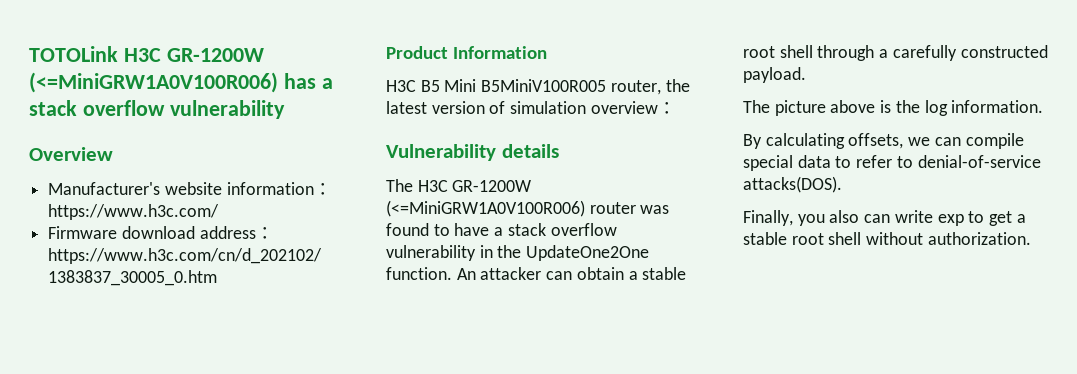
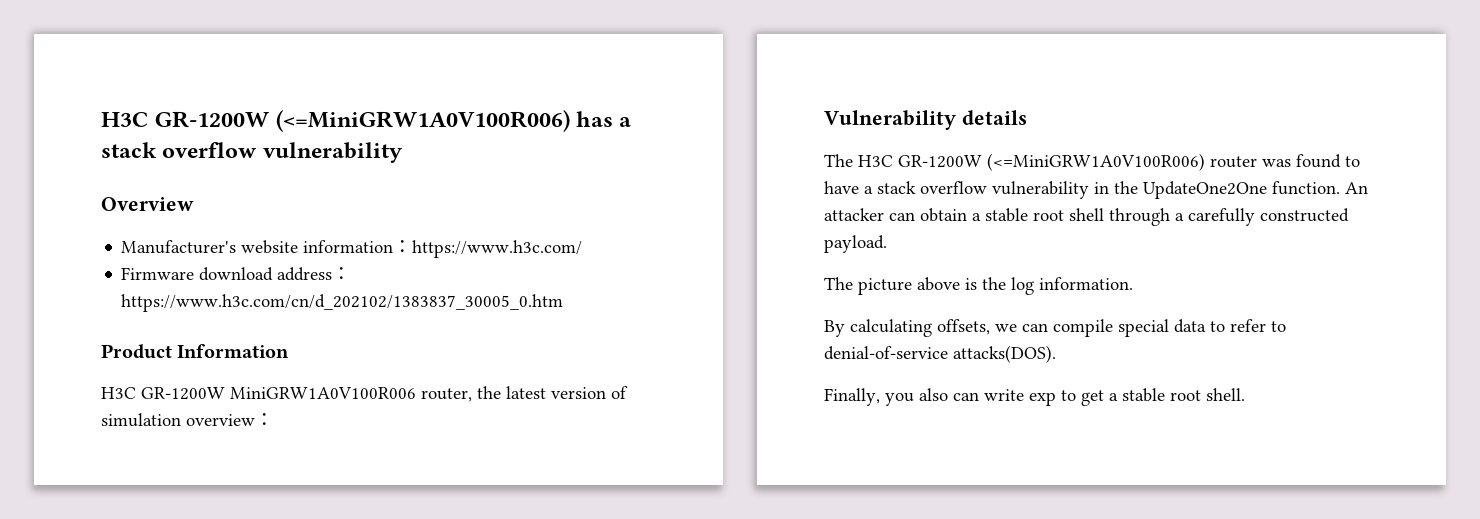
[29,46,118,62] TOTOLink -> (101, 119) none
[420,79,607,92] B5 Mini B5MiniV100R005 -> [141,387,416,400] GR-1200W MiniGRW1A0V100R006
[828,232,1031,245] shell without authorization. -> [1206,388,1245,401] shell.

